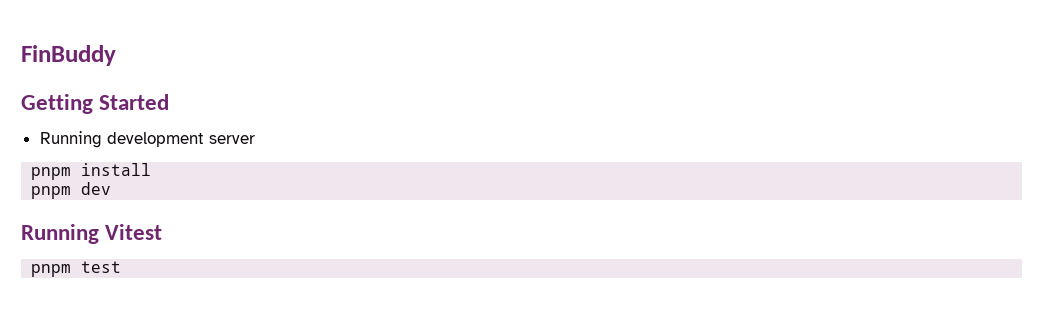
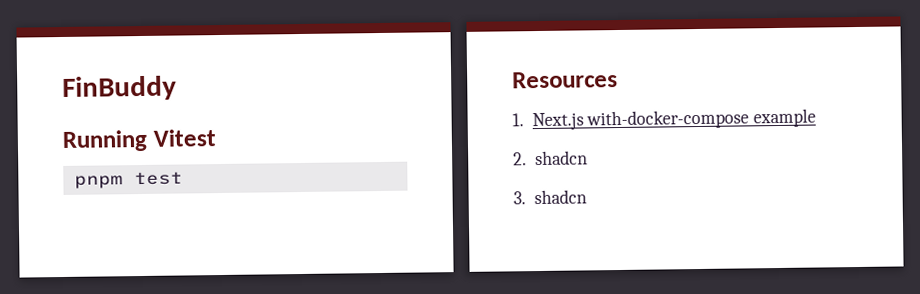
[21,94,170,114] [39,131,255,148] [31,163,152,180] [31,182,112,199] [21,224,163,244] [31,261,122,277] Getting Started // Running development server // pnpm install // pnpm dev // Running Vitest // pnpm test -> [62,129,216,152] [73,171,183,189] [512,71,618,89] [512,108,817,131] [513,150,588,166] [513,189,587,205] Running Vitest // pnpm test // Resources // 1. Next.js with-docker-compose example // 2. shadcn // 3. shadcn

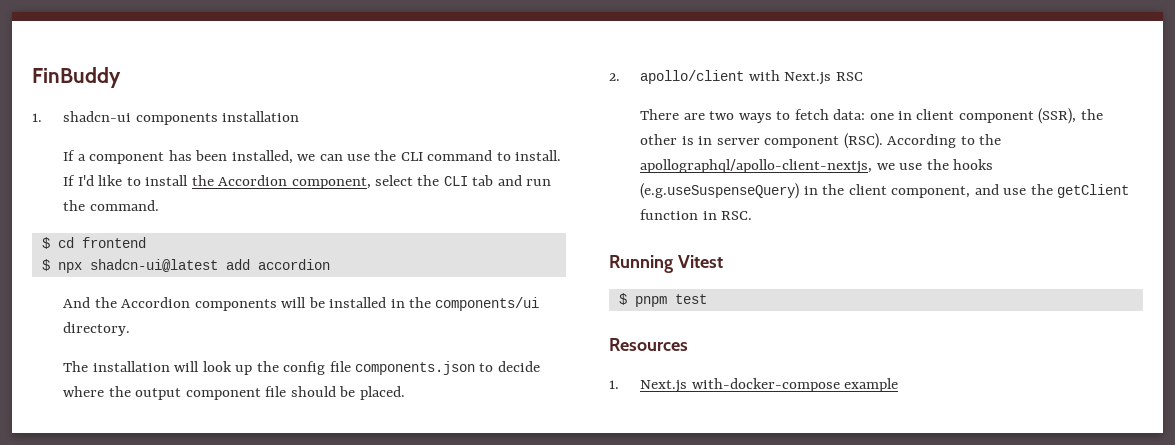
(177, 88) none -> [32,111,300,125] [63,150,562,164] [63,175,552,189] [63,200,159,211] [41,237,146,249] [41,259,330,273] [63,297,540,311] [63,322,131,336] [63,361,540,375] [63,386,405,400] [609,70,863,85] [640,108,1103,124] [640,133,1002,149] [640,159,994,174] [640,183,1130,199] [640,209,753,220] // 1. shadcn-ui components installation // If a component has been installed, we can use the CLI command to install. If I'd like to install the Accordion component, select the CLI tab and run the command. // $ cd frontend // $ npx shadcn-ui@latest add accordion // And the Accordion components will be installed in the components/ui directory. // The installation will look up the config file components.json to decide where the output component file should be placed. // 2. apollo/client with Next.js RSC // There are two ways to fetch data: one in client component (SSR), the other is in server component (RSC). According to the apollographql/apollo-client-nextjs, we use the hooks (e.g.useSuspenseQuery) in the client component, and use the getClient function in RSC.
(216, 138) none -> [618,293,627,305] $
[513,150,588,166] [513,189,587,205] // 2. shadcn // 3. shadcn -> (899, 385) none

